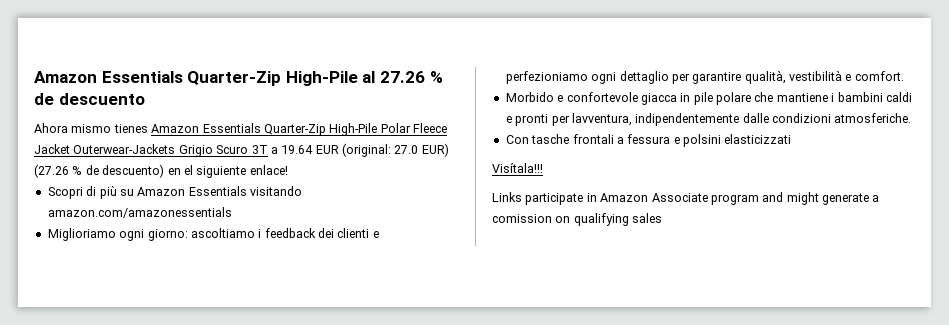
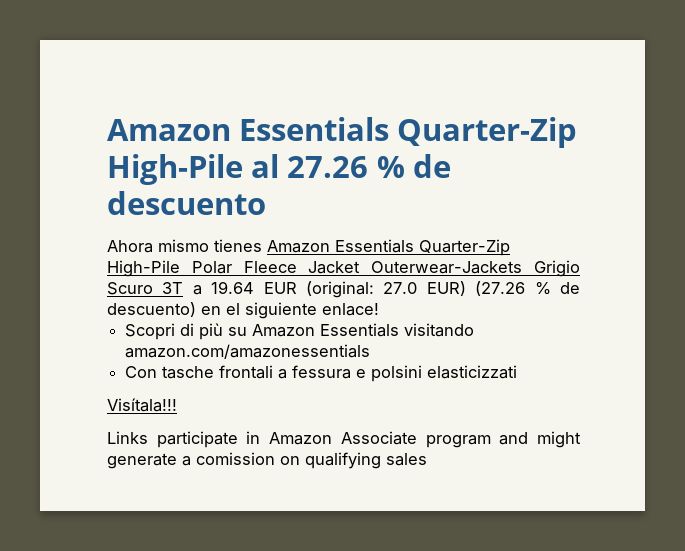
[47,228,379,241] [505,70,904,84] [505,92,912,105] [505,113,912,126] // Miglioriamo ogni giorno: ascoltiamo i feedback dei clienti e perfezioniamo ogni dettaglio per garantire qualità, vestibilità e comfort. // Morbido e confortevole giacca in pile polare che mantiene i bambini caldi e pronti per lavventura, indipendentemente dalle condizioni atmosferiche. -> (371, 351) none

